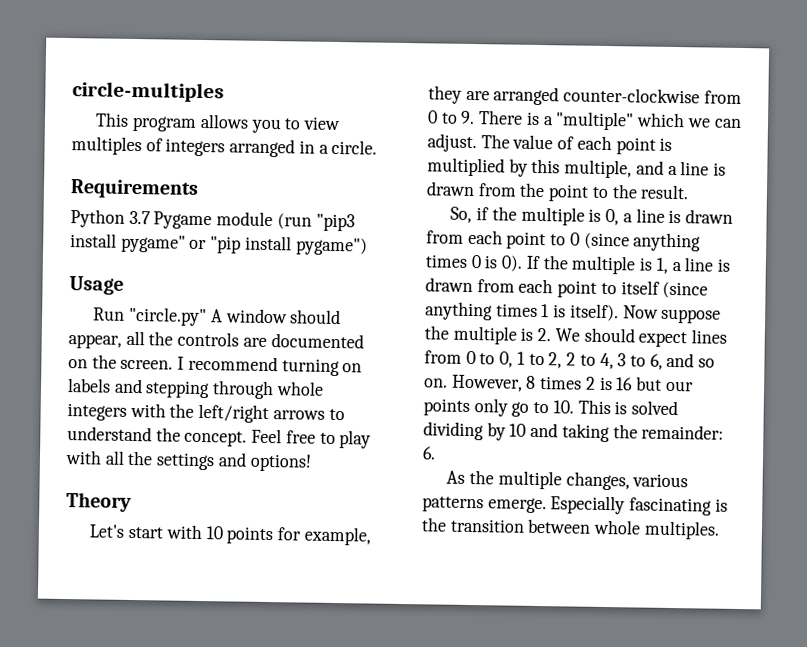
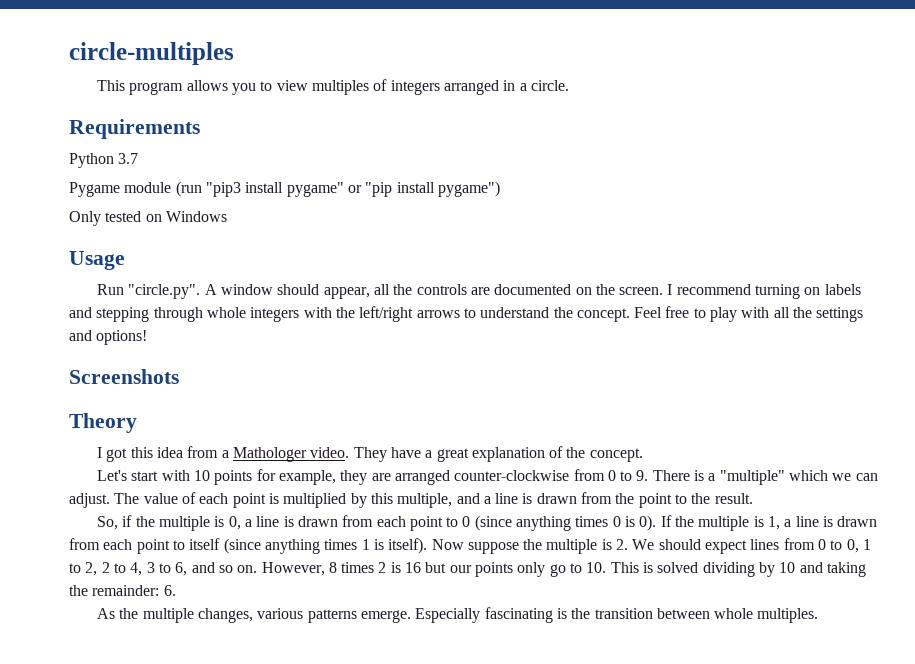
(151, 217) none -> (139, 158) //
(368, 246) none -> [69,211,227,226] // Only tested on Windows
[128,306,208,327] "circle.py" -> [128,284,201,299] "circle.py".
(312, 462) none -> [69,369,179,384] // Screenshots
(132, 502) none -> [97,446,643,462] // I got this idea from a Mathologer video. They have a great explanation of the concept.

